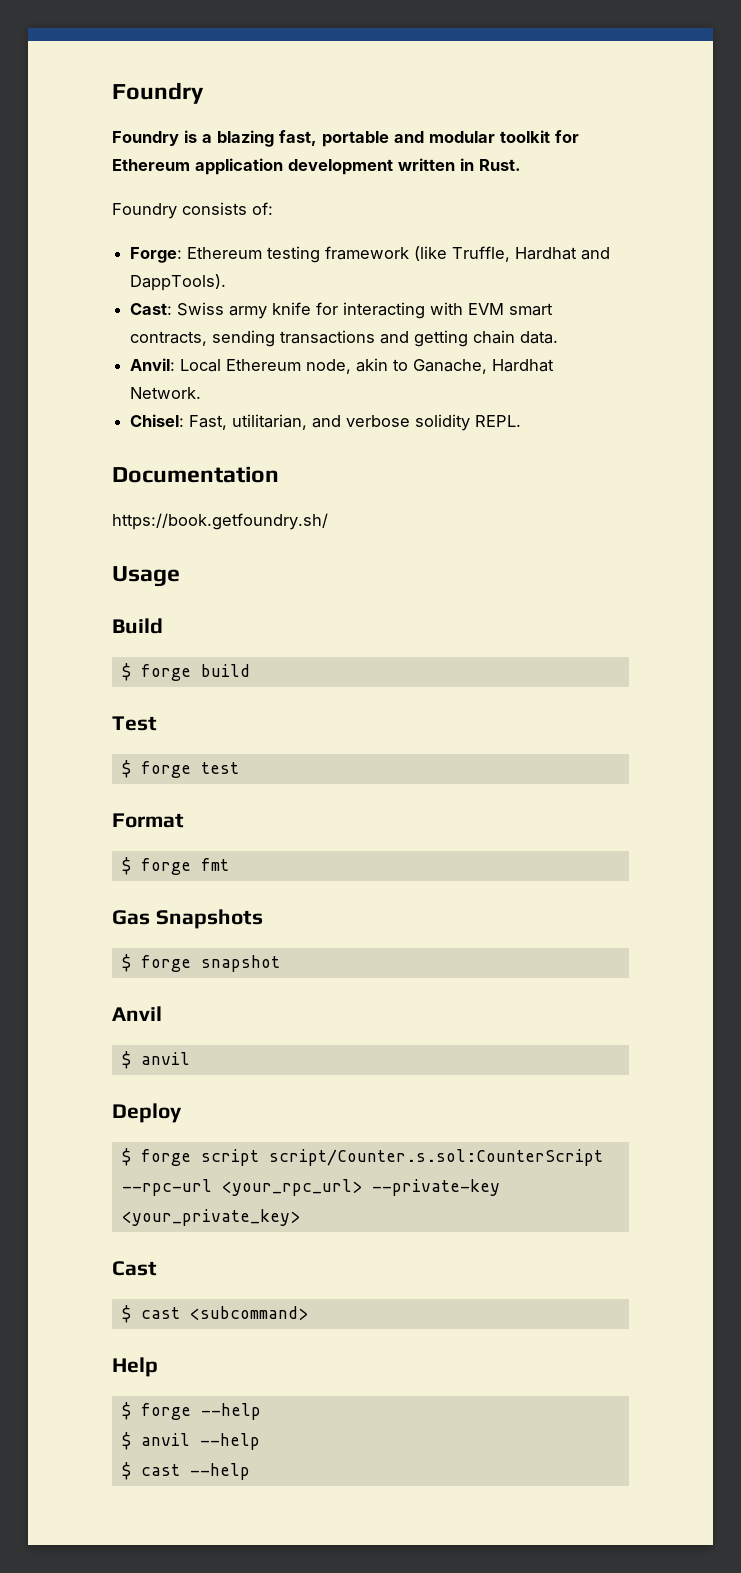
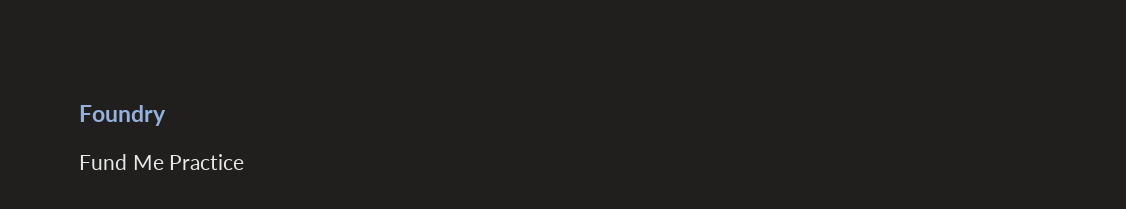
[112,130,579,147] [112,158,521,175] [112,202,273,219] [130,246,611,263] [130,274,227,291] [130,302,554,319] [130,330,559,347] [130,358,555,374] [130,387,202,399] [130,414,522,431] [112,466,279,483] [112,513,328,530] [112,566,180,587] [112,618,163,634] [121,663,250,681] [112,716,157,731] [121,760,239,778] [112,813,184,828] [121,857,229,875] [112,909,263,929] [121,954,280,972] [112,1006,162,1021] [121,1051,190,1069] [112,1103,182,1123] [121,1148,603,1166] [121,1179,500,1196] [121,1209,300,1226] [112,1261,157,1276] [121,1305,308,1323] [112,1357,158,1377] [121,1402,261,1420] [121,1432,260,1450] [121,1462,250,1480] Foundry is a blazing fast, portable and modular toolkit for Ethereum application development written in Rust. // Foundry consists of: // Forge: Ethereum testing framework (like Truffle, Hardhat and DappTools). // Cast: Swiss army knife for interacting with EVM smart contracts, sending transactions and getting chain data. // Anvil: Local Ethereum node, akin to Ganache, Hardhat Network. // Chisel: Fast, utilitarian, and verbose solidity REPL. // Documentation // https://book.getfoundry.sh/ // Usage // Build // $ forge build // Test // $ forge test // Format // $ forge fmt // Gas Snapshots // $ forge snapshot // Anvil // $ anvil // Deploy // $ forge script script/Counter.s.sol:CounterScript --rpc-url <your_rpc_url> --private-key <your_private_key> // Cast // $ cast <subcommand> // Help // $ forge --help // $ anvil --help // $ cast --help -> [79,154,245,170] Fund Me Practice

